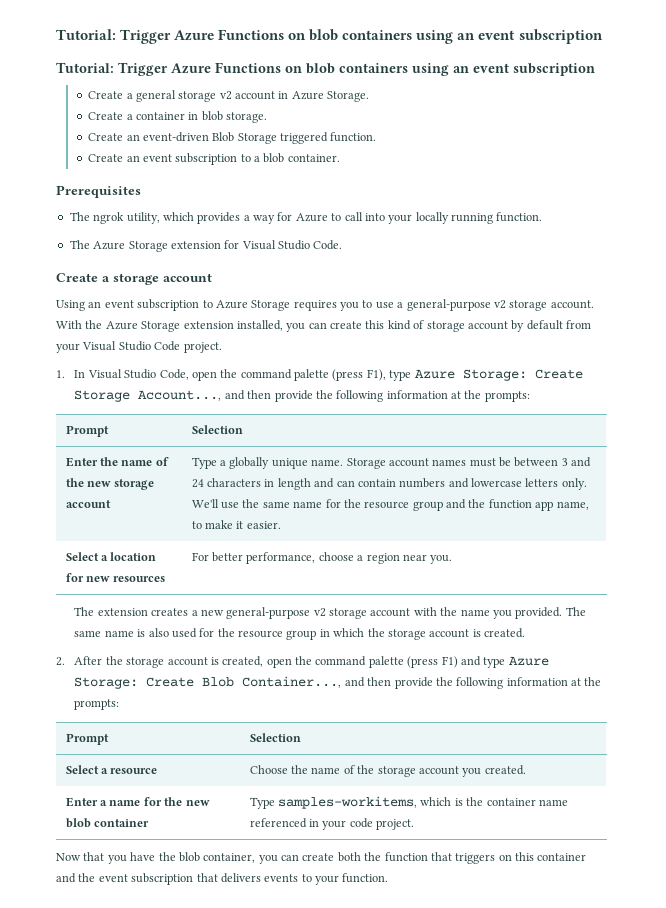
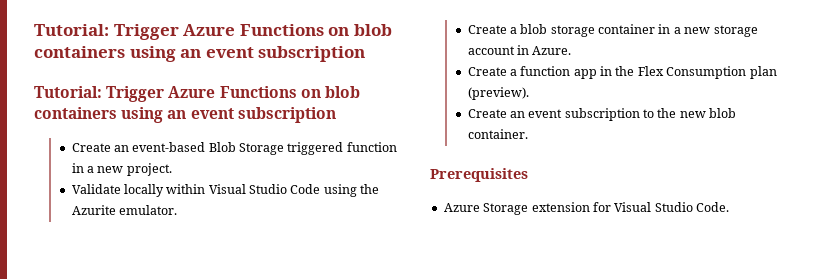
[126,90,370,102] [88,111,268,123] [88,132,377,144] a general storage v2 account in Azure Storage. // Create a container in blob storage. // Create an event-driven Blob Storage triggered function. -> [113,142,397,155] [71,163,172,176] [71,184,380,197] [71,205,177,215] [467,24,758,37] [467,45,572,55] [467,66,777,79] [467,87,529,100] an event-based Blob Storage triggered function in a new project. // Validate locally within Visual Studio Code using the Azurite emulator. // Create a blob storage container in a new storage account in Azure. // Create a function app in the Flex Consumption plan (preview).
[254,156,261,162] a -> [657,108,706,118] the new
[69,212,543,224] [69,240,90,249] The ngrok utility, which provides a way for Azure to call into your locally running function. // The -> (528, 175) none
[56,273,212,285] [56,299,594,311] [56,320,591,332] [56,341,222,353] [56,369,583,381] [74,390,530,402] [65,425,109,437] [191,425,243,434] [65,457,169,467] [65,478,155,490] [65,500,111,508] [191,457,592,469] [191,478,587,490] [191,499,589,511] [191,520,281,529] [65,552,157,561] [65,573,166,582] [191,552,453,564] [74,607,586,619] [74,628,526,640] [56,656,549,668] [74,676,602,689] [74,699,120,710] [65,733,109,745] [249,733,301,742] [65,765,158,774] [249,765,526,777] [65,797,210,807] [65,818,150,828] [249,796,568,809] [249,818,415,830] [56,852,587,864] [56,873,389,885] // Create a storage account // Using an event subscription to Azure Storage requires you to use a general-purpose v2 storage account. With the Azure Storage extension installed, you can create this kind of storage account by default from your Visual Studio Code project. // 1. In Visual Studio Code, open the command palette (press F1), type Azure Storage: Create Storage Account..., and then provide the following information at the prompts: // Prompt | Selection // Enter the name of the new storage account | Type a globally unique name. Storage account names must be between 3 and 24 characters in length and can contain numbers and lowercase letters only. We'll use the same name for the resource group and the function app name, to make it easier. // Select a location for new resources | For better performance, choose a region near you. // The extension creates a new general-purpose v2 storage account with the name you provided. The same name is also used for the resource group in which the storage account is created. // 2. After the storage account is created, open the command palette (press F1) and type Azure Storage: Create Blob Container..., and then provide the following information at the prompts: // Prompt | Selection // Select a resource | Choose the name of the storage account you created. // Enter a name for the new blob container | Type samples-workitems, which is the container name referenced in your code project. // Now that you have the blob container, you can create both the function that triggers on this container and the event subscription that delivers events to your function. -> (729, 207) none

